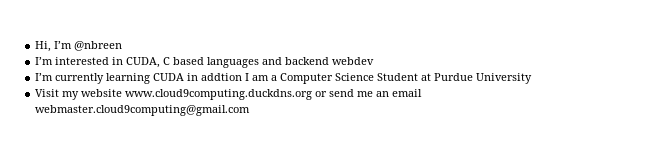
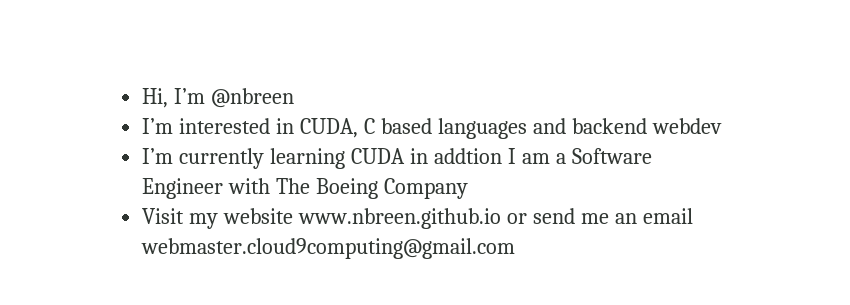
[280,73,533,84] Computer Science Student at Purdue University -> [571,148,652,164] [142,178,468,199] Software Engineer with The Boeing Company
[125,89,313,100] www.cloud9computing.duckdns.org -> [298,208,502,229] www.nbreen.github.io

